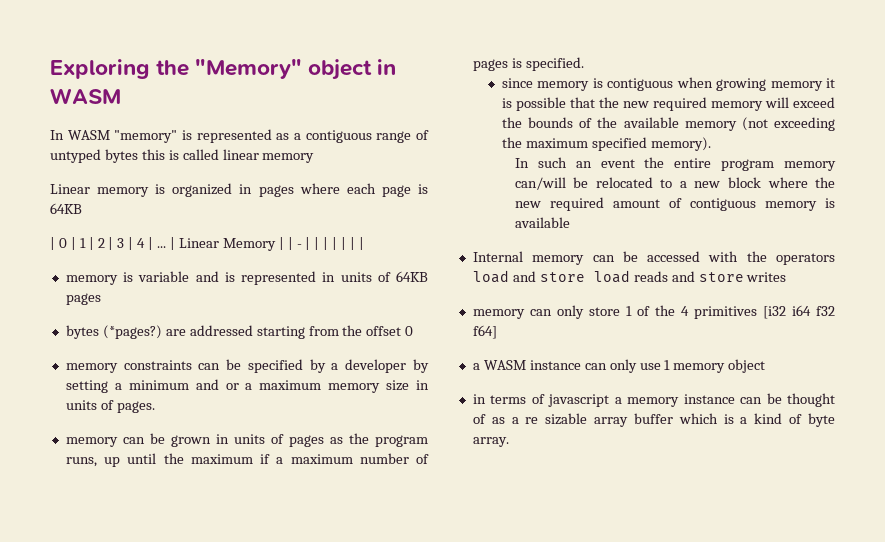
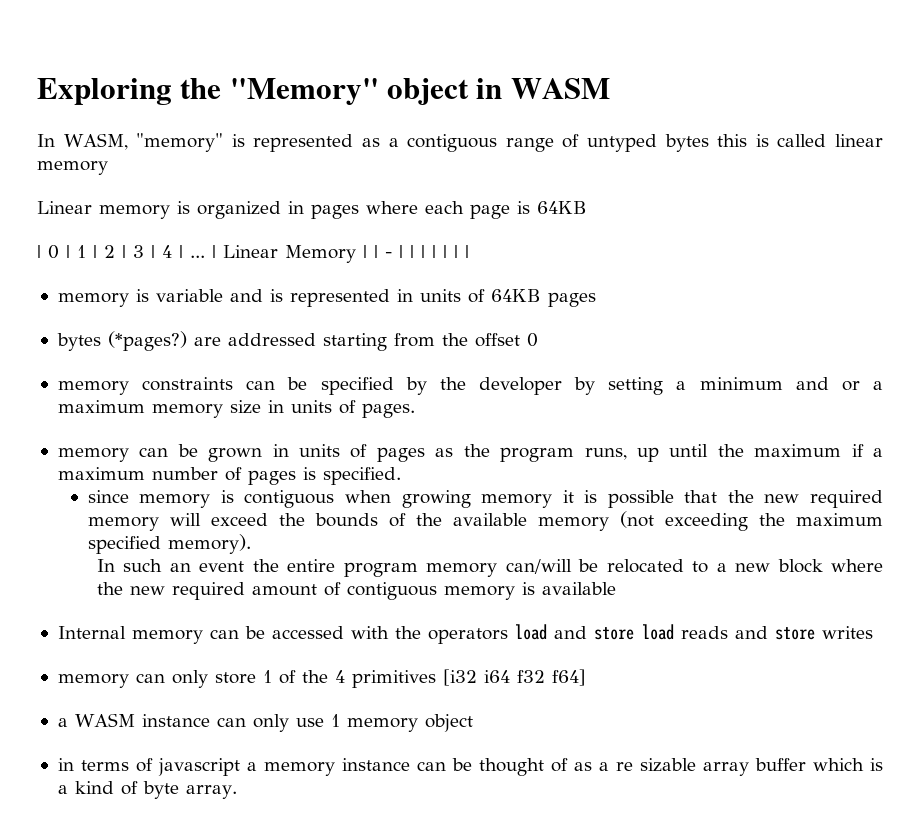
[67,130,110,140] WASM -> [63,133,128,150] WASM,
[331,363,339,370] a -> [439,377,466,390] the

